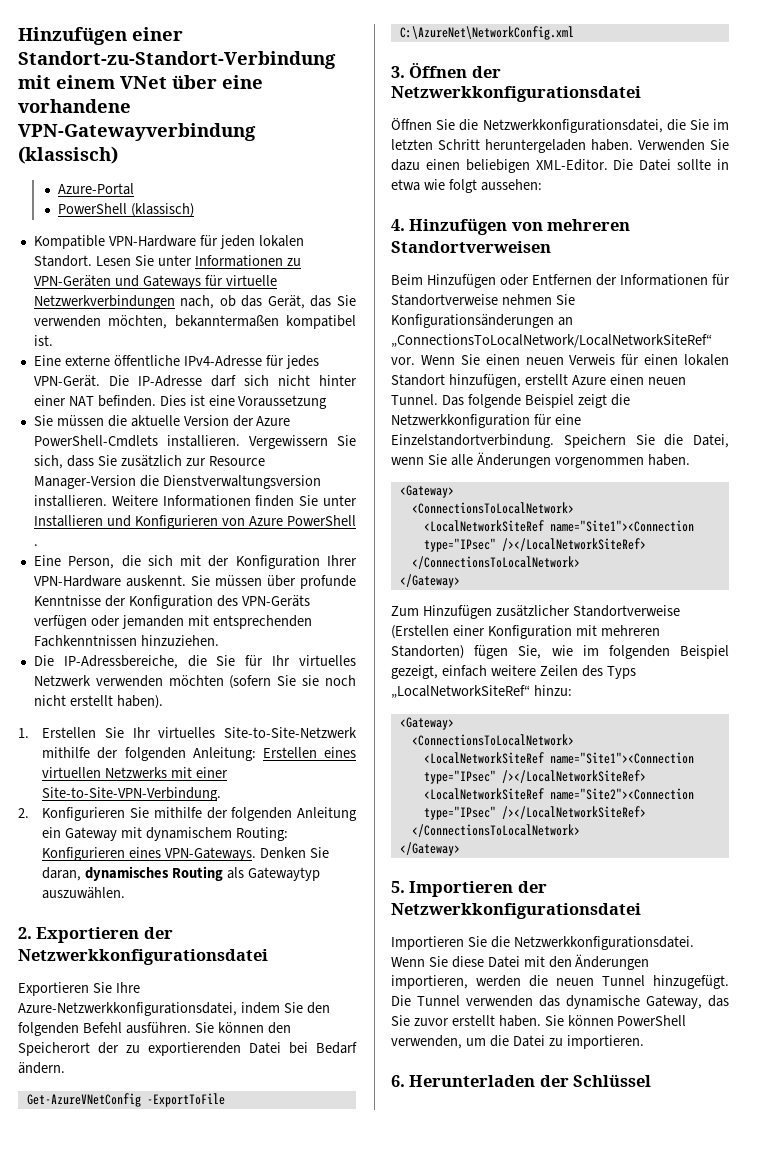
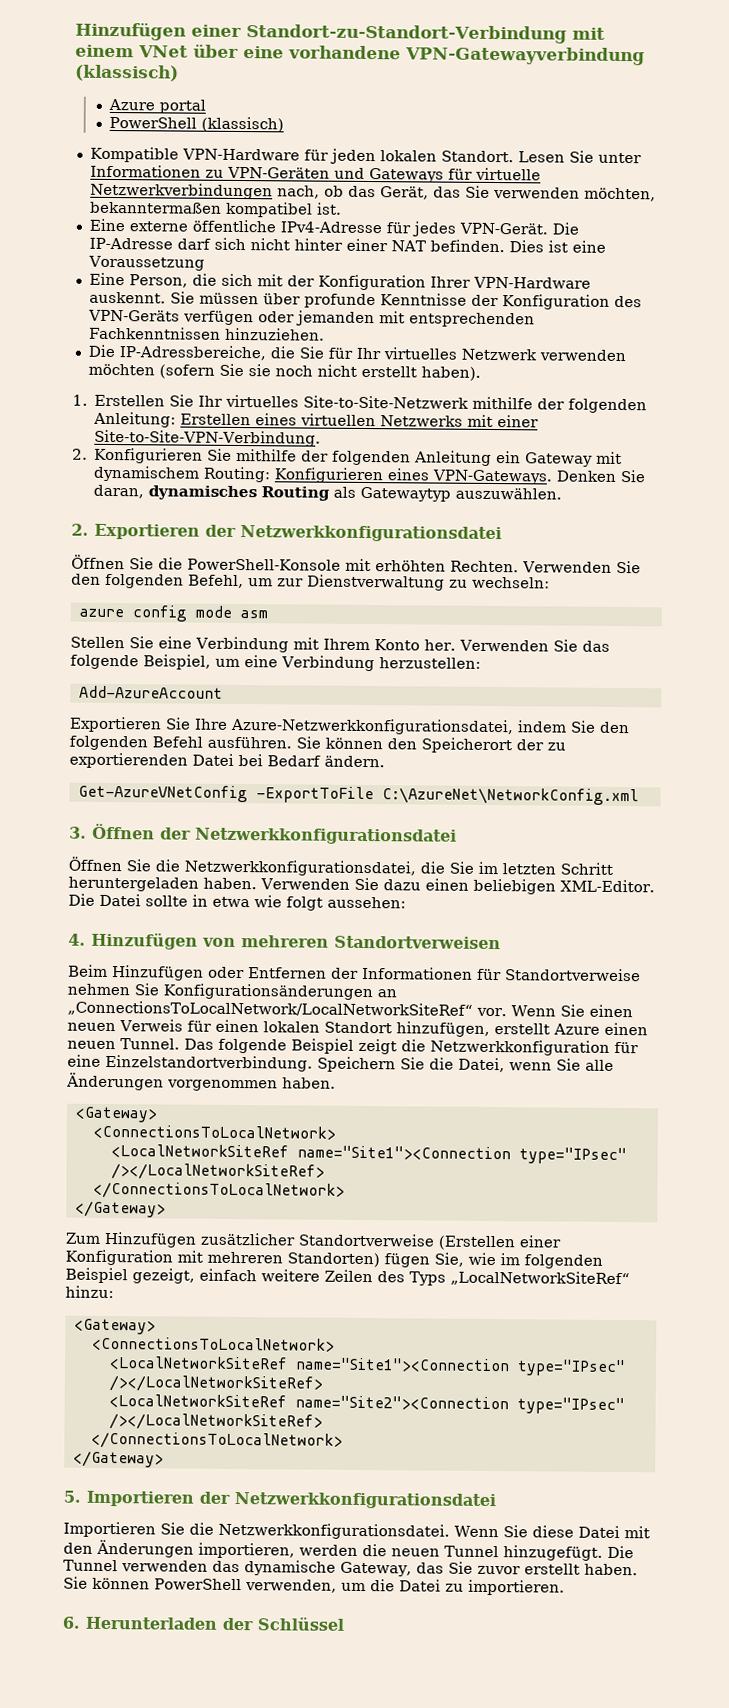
[58,183,135,195] Azure-Portal -> [108,98,207,114] Azure portal
[33,415,291,427] [33,435,356,449] [33,455,265,469] [33,475,321,489] [33,495,357,507] [33,515,356,529] [33,544,38,546] // Sie müssen die aktuelle Version der Azure PowerShell-Cmdlets installieren. Vergewissern Sie sich, dass Sie zusätzlich zur Resource Manager-Version die Dienstverwaltungsversion installieren. Weitere Informationen finden Sie unter Installieren und Konfigurieren von Azure PowerShell . -> (205, 263) none
(268, 957) none -> [71,554,641,574] [71,573,550,591] [78,605,268,622] [70,636,610,653] [70,654,481,672] [78,685,223,699] // Öffnen Sie die PowerShell-Konsole mit erhöhten Rechten. Verwenden Sie den folgenden Befehl, um zur Dienstverwaltung zu wechseln: // azure config mode asm // Stellen Sie eine Verbindung mit Ihrem Konto her. Verwenden Sie das folgende Beispiel, um eine Verbindung herzustellen: // Add-AzureAccount

